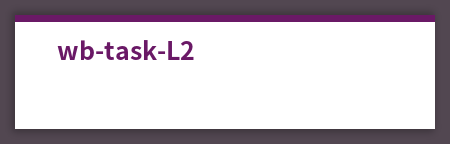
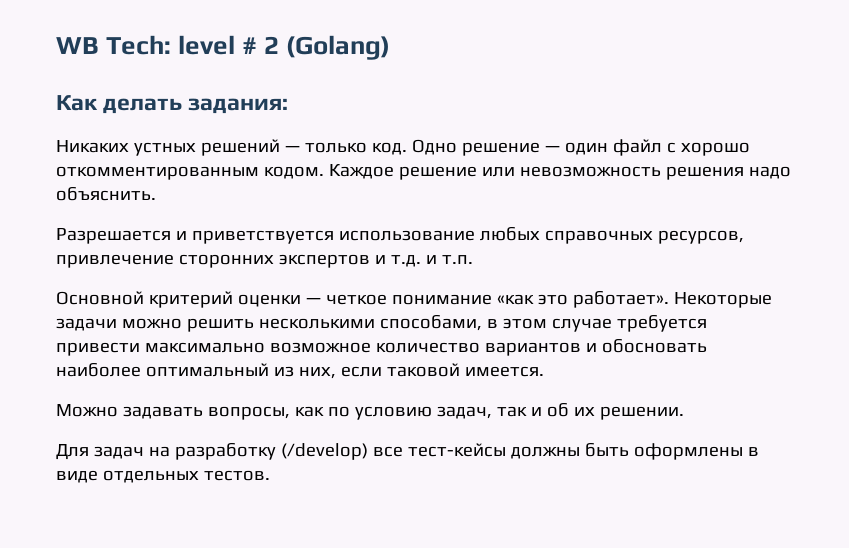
[57,40,195,60] wb-task-L2 -> [56,35,391,60] [56,95,289,114] [56,139,750,156] [56,164,791,180] [56,187,156,201] [56,227,744,244] [56,254,473,268] [56,291,772,308] [56,315,707,332] [56,339,707,356] [56,363,544,379] [56,403,684,420] [56,443,759,460] [56,470,270,483] WB Tech: level # 2 (Golang) // Как делать задания: // Никаких устных решений — только код. Одно решение — один файл с хорошо откомментированным кодом. Каждое решение или невозможность решения надо объяснить. // Разрешается и приветствуется использование любых справочных ресурсов, привлечение сторонних экспертов и т.д. и т.п. // Основной критерий оценки — четкое понимание «как это работает». Некоторые задачи можно решить несколькими способами, в этом случае требуется привести максимально возможное количество вариантов и обосновать наиболее оптимальный из них, если таковой имеется. // Можно задавать вопросы, как по условию задач, так и об их решении. // Для задач на разработку (/develop) все тест-кейсы должны быть оформлены в виде отдельных тестов.

